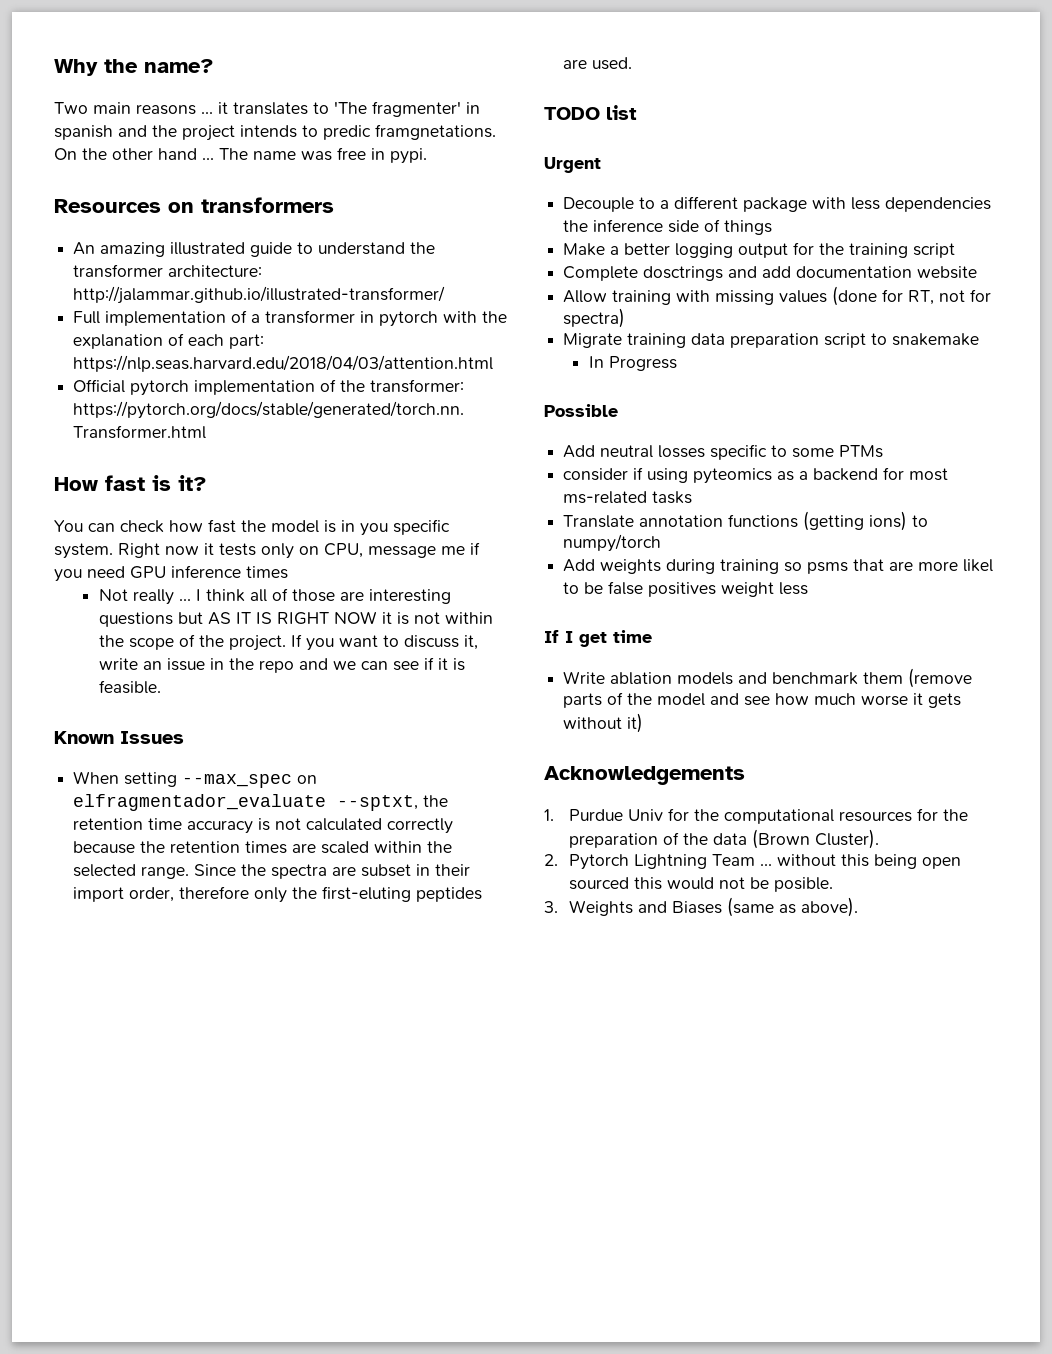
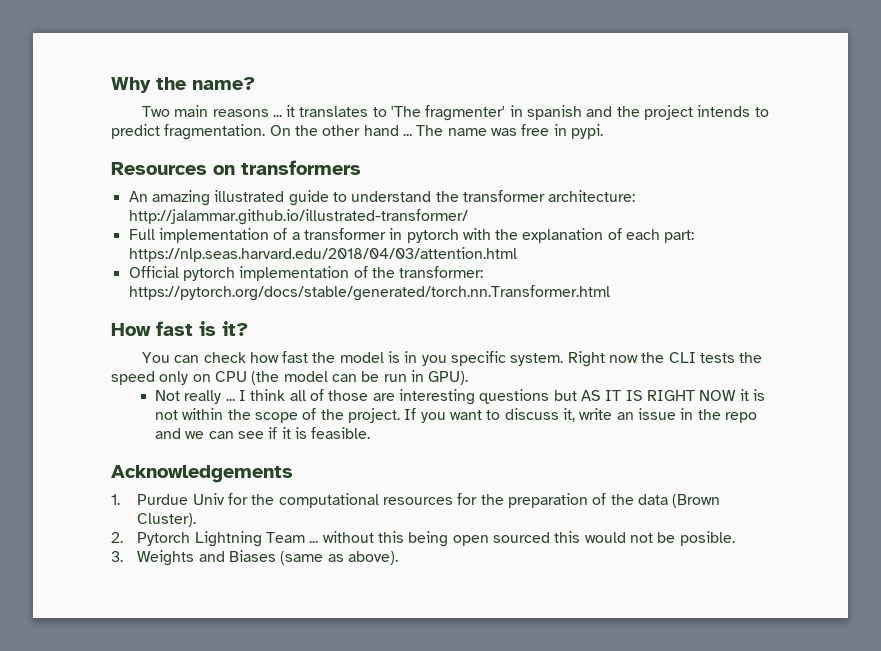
[323,124,496,140] predic framgnetations. -> [111,124,266,140] predict fragmentation.
[204,542,480,559] [54,565,288,582] it tests only on CPU, message me if you need GPU inference times -> [641,352,763,363] [111,370,469,385] the CLI tests the speed only on CPU (the model can be run in GPU).
[54,731,184,744] [73,771,318,788] [73,794,449,811] [73,818,454,834] [73,841,453,854] [73,864,471,879] [73,886,483,903] [563,57,633,70] [544,105,637,120] [544,157,601,173] [563,196,992,212] [563,219,773,235] [563,242,956,258] [563,266,978,281] [563,286,992,306] [563,308,626,328] [563,333,980,348] [588,356,677,371] [544,404,618,417] [563,444,884,460] [563,467,949,484] [563,491,693,504] [563,511,929,531] [563,534,662,552] [563,559,994,574] [563,581,809,597] [544,630,652,647] [563,668,973,688] [563,692,962,708] [563,713,644,733] // Known Issues // When setting --max_spec on elfragmentador_evaluate --sptxt, the retention time accuracy is not calculated correctly because the retention times are scaled within the selected range. Since the spectra are subset in their import order, therefore only the first-eluting peptides are used. // TODO list // Urgent // Decouple to a different package with less dependencies the inference side of things // Make a better logging output for the training script // Complete dosctrings and add documentation website // Allow training with missing values (done for RT, not for spectra) // Migrate training data preparation script to snakemake // In Progress // Possible // Add neutral losses specific to some PTMs // consider if using pyteomics as a backend for most ms-related tasks // Translate annotation functions (getting ions) to numpy/torch // Add weights during training so psms that are more likel to be false positives weight less // If I get time // Write ablation models and benchmark them (remove parts of the model and see how much worse it gets without it) -> (371, 433) none

